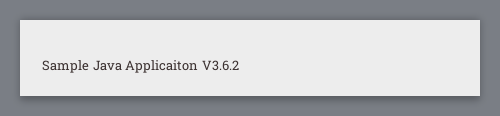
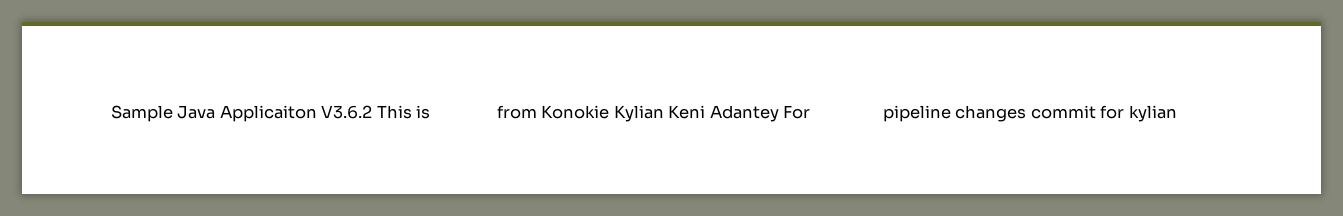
(239, 65) none -> [376,105,1177,122] This is from Konokie Kylian Keni Adantey For pipeline changes commit for kylian

